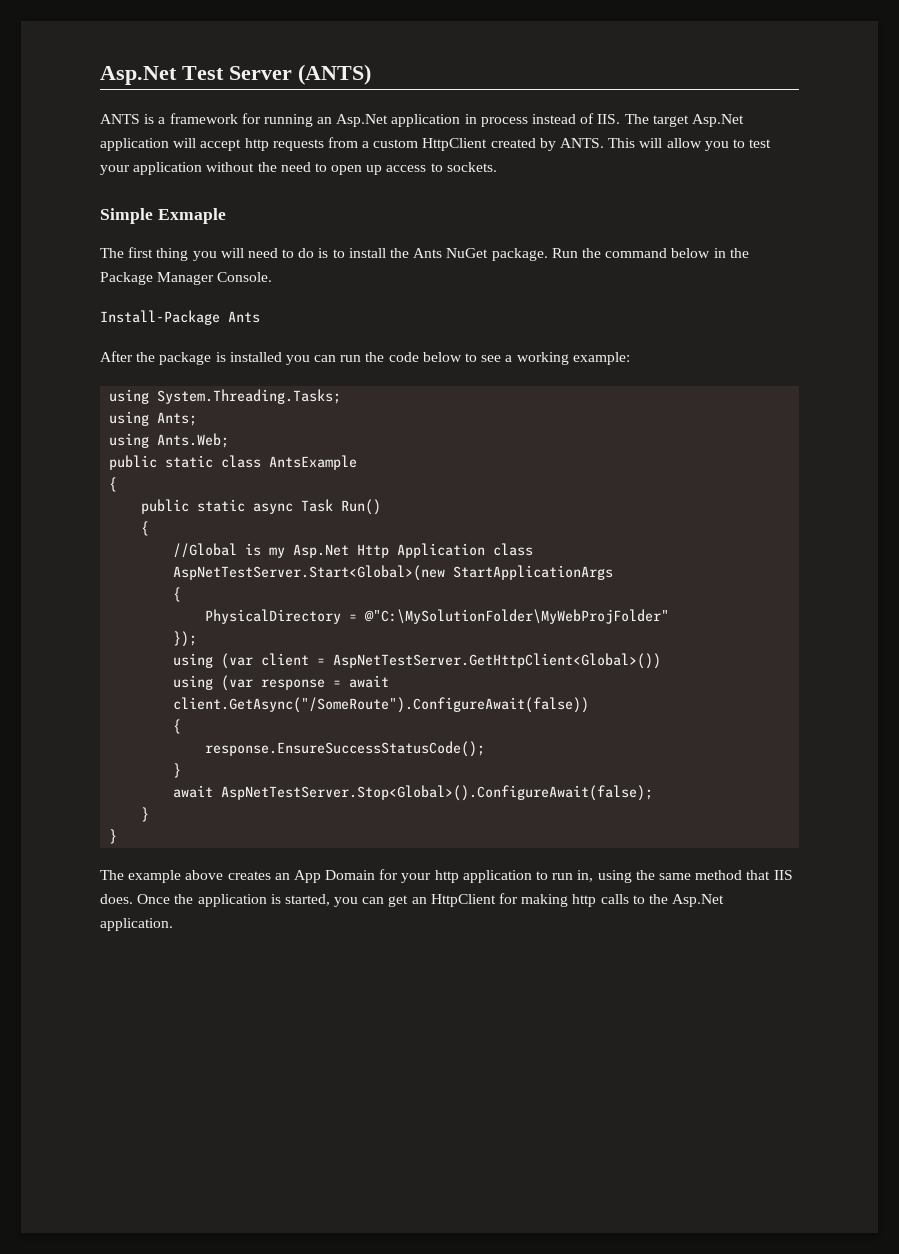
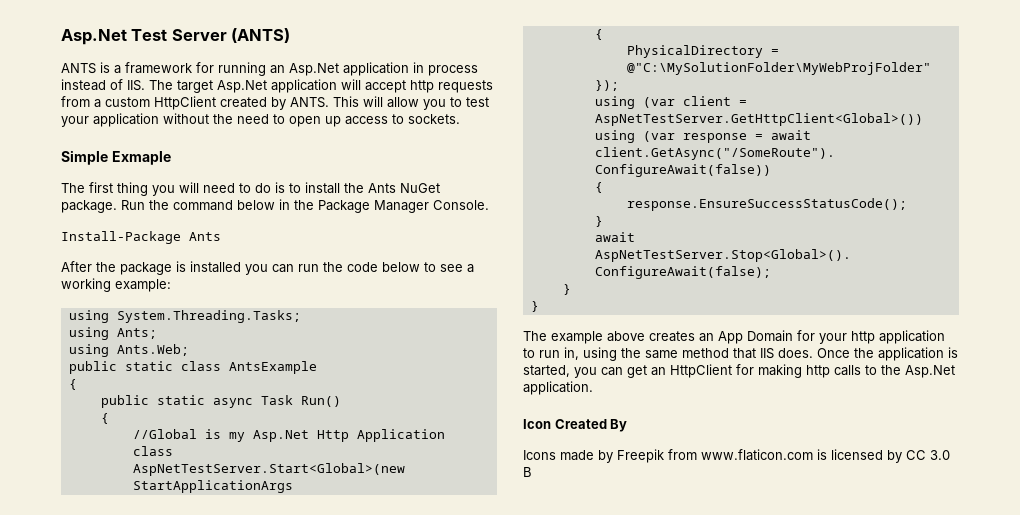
(173, 924) none -> [523,419,628,432] [523,449,950,463] [523,467,532,477] // Icon Created By // Icons made by Freepik from www.flaticon.com is licensed by CC 3.0 B

